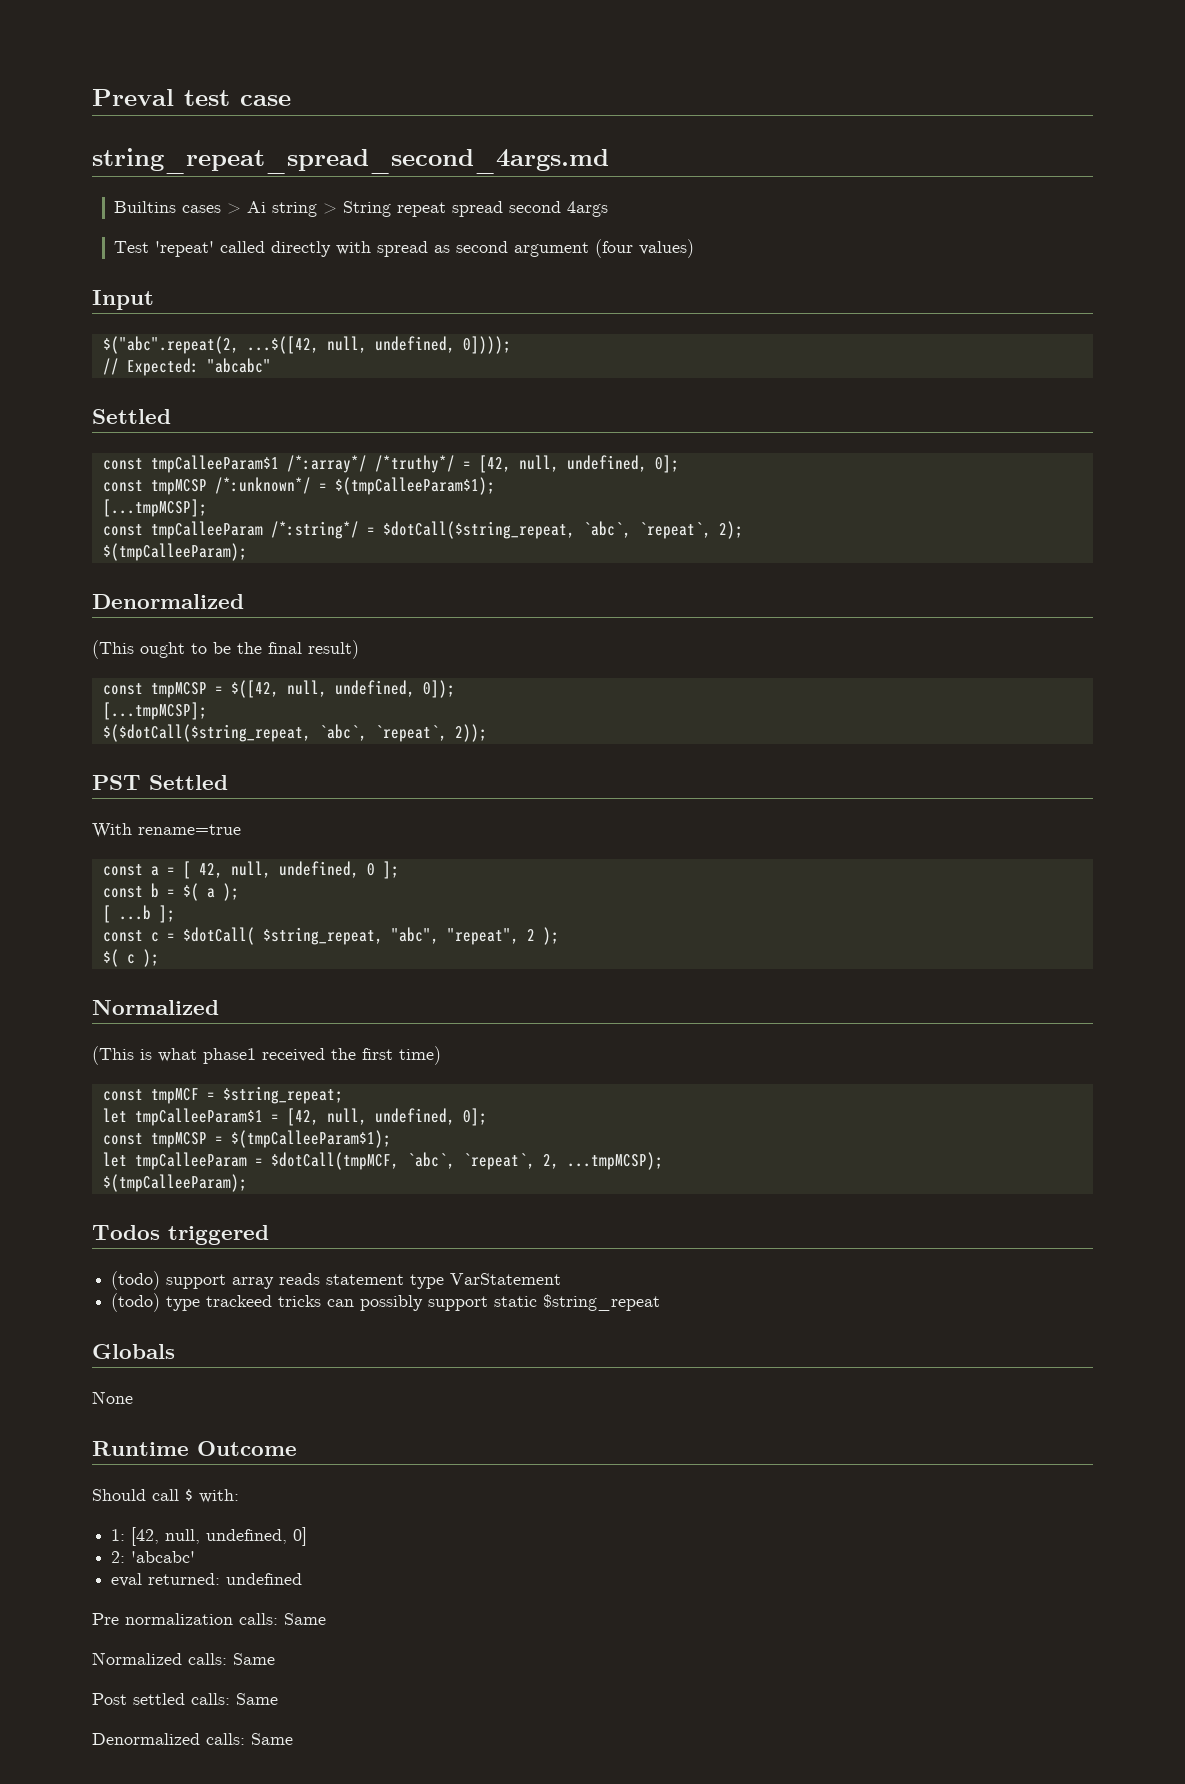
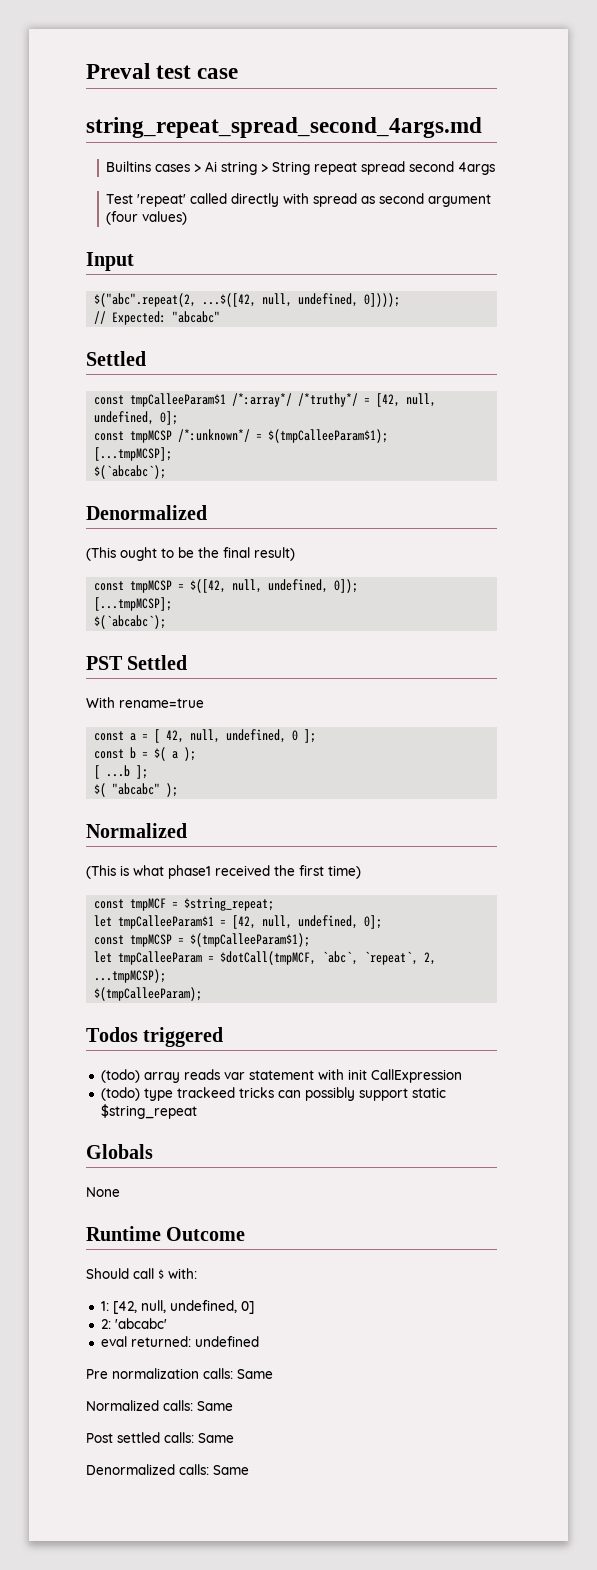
[102,521,743,539] [102,543,247,561] const tmpCalleeParam /*:string*/ = $dotCall($string_repeat, `abc`, `repeat`, 2); // $(tmpCalleeParam); -> [94,465,167,479] $(`abcabc`);
[102,724,487,742] $($dotCall($string_repeat, `abc`, `repeat`, 2)); -> [94,615,167,629] $(`abcabc`);
[102,927,559,945] [102,949,135,967] // const c = $dotCall( $string_repeat, "abc", "repeat", 2 ); // $( c -> [94,783,161,797] // $( "abcabc"
[166,1274,227,1289] support -> (140, 1076) none
[326,1273,562,1289] statement type VarStatement -> [223,1069,462,1083] var statement with init CallExpression

